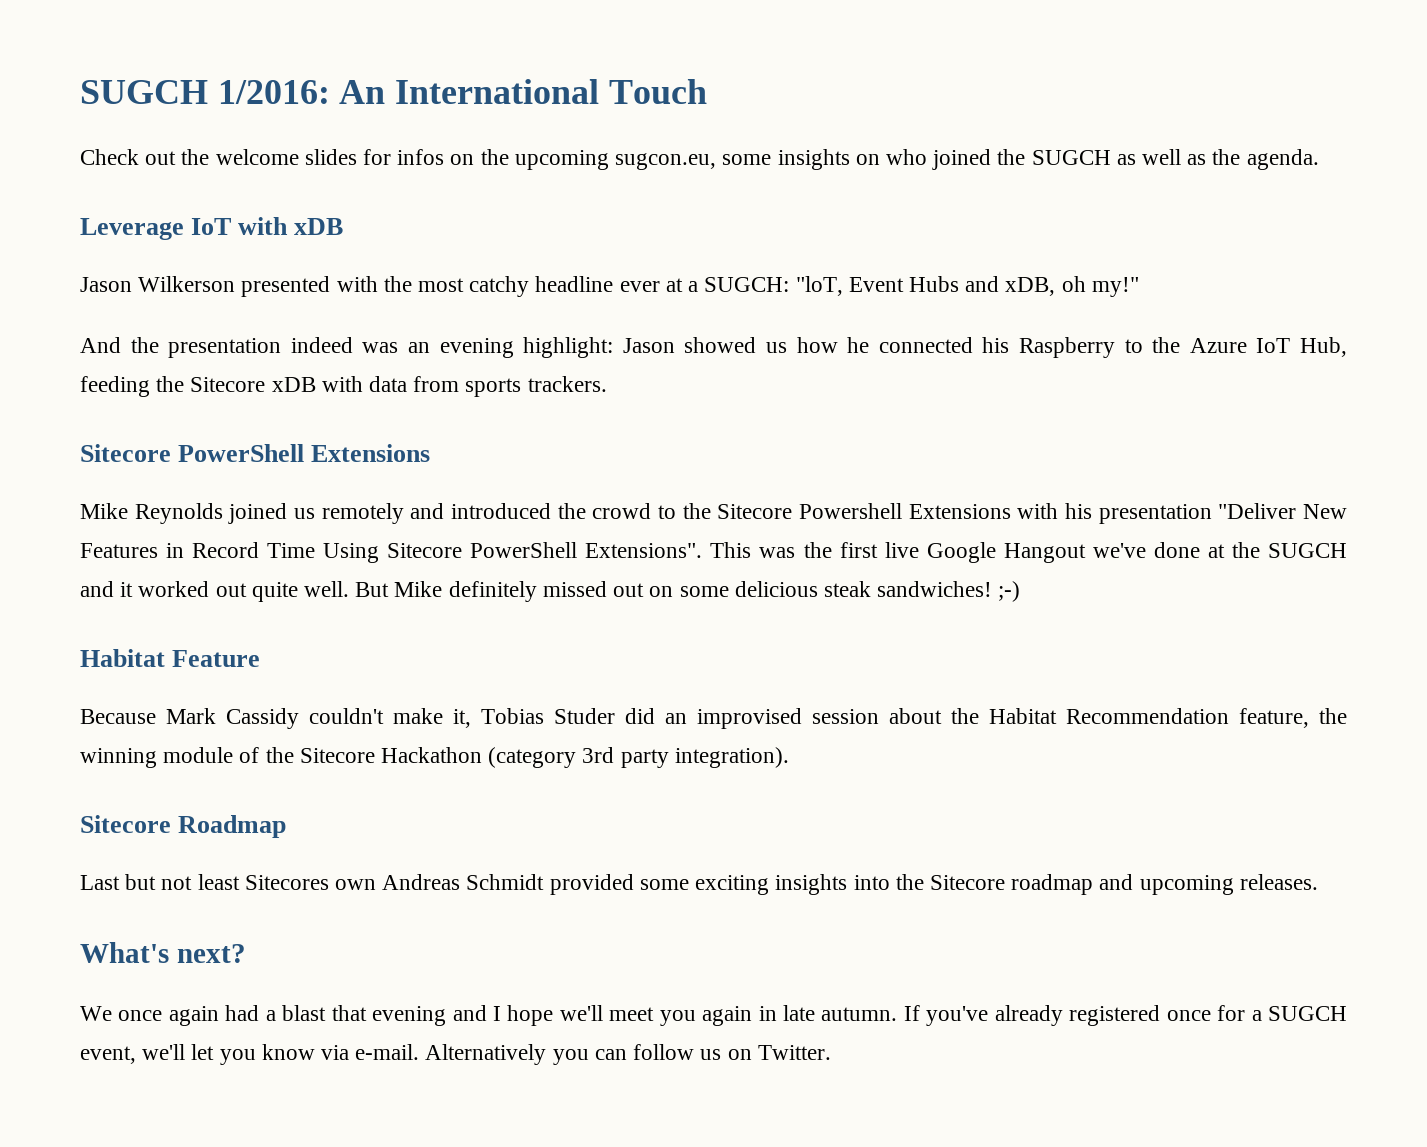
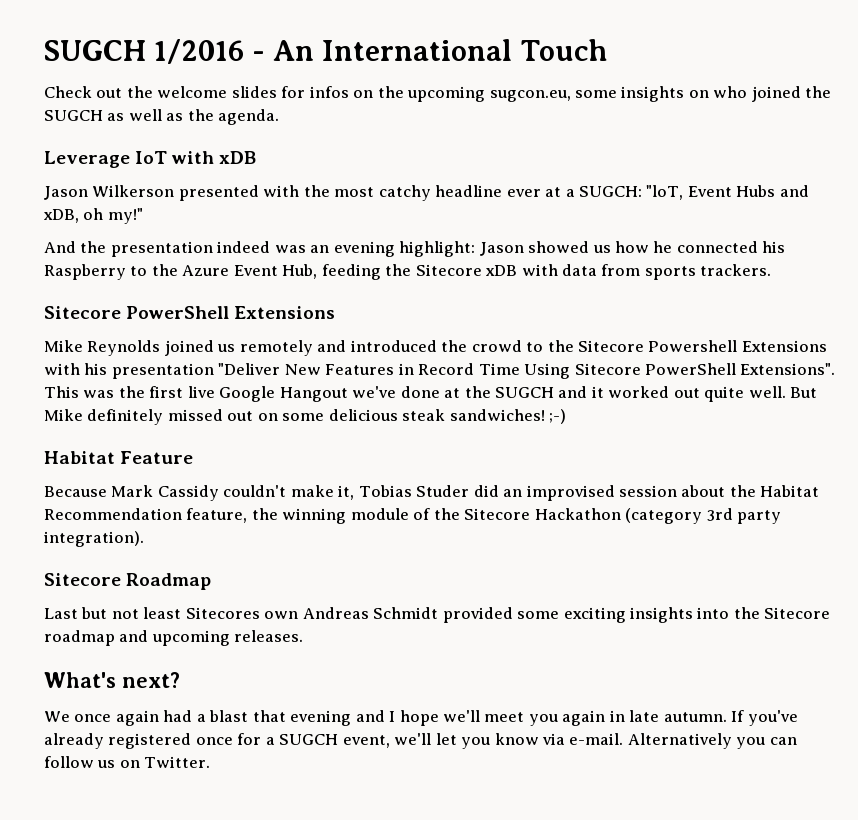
[80,80,330,104] SUGCH 1/2016: -> [44,39,266,64] SUGCH 1/2016 -
[1256,338,1291,353] IoT -> [233,265,278,276] Event

